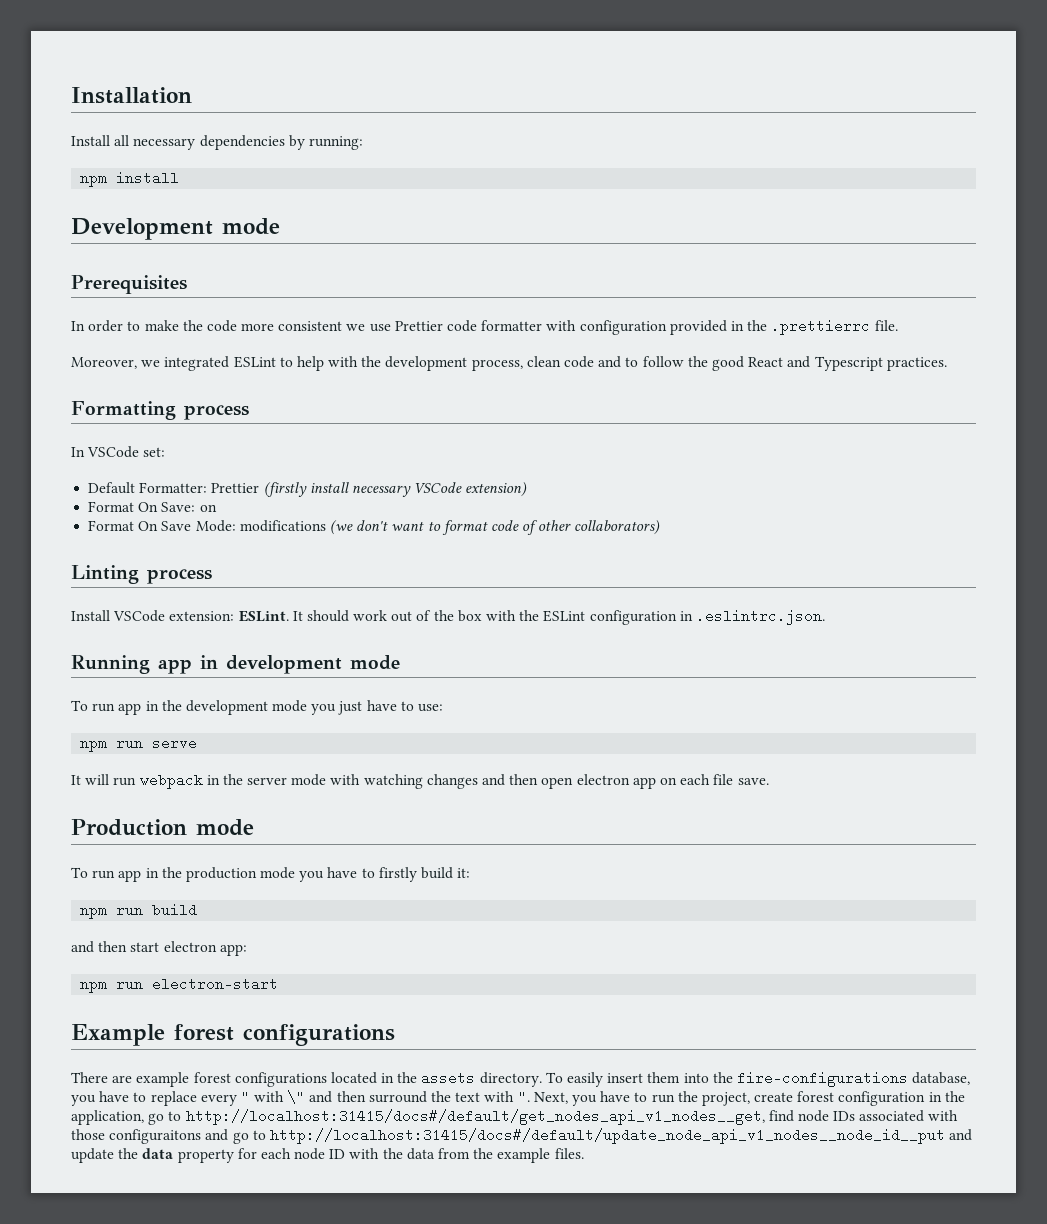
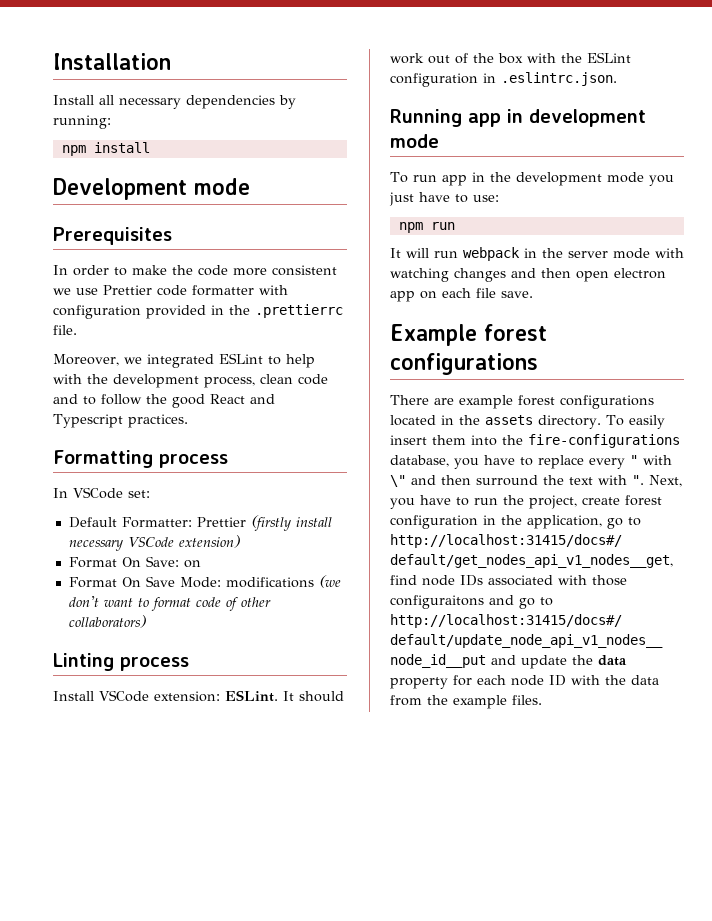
[152,736,198,750] serve -> (455, 226) none
[71,819,254,836] [71,867,471,882] [80,903,198,919] [71,941,247,956] [80,977,279,993] // Production mode // To run app in the production mode you have to firstly build it: // npm run build // and then start electron app: // npm run electron-start -> (533, 294) none

